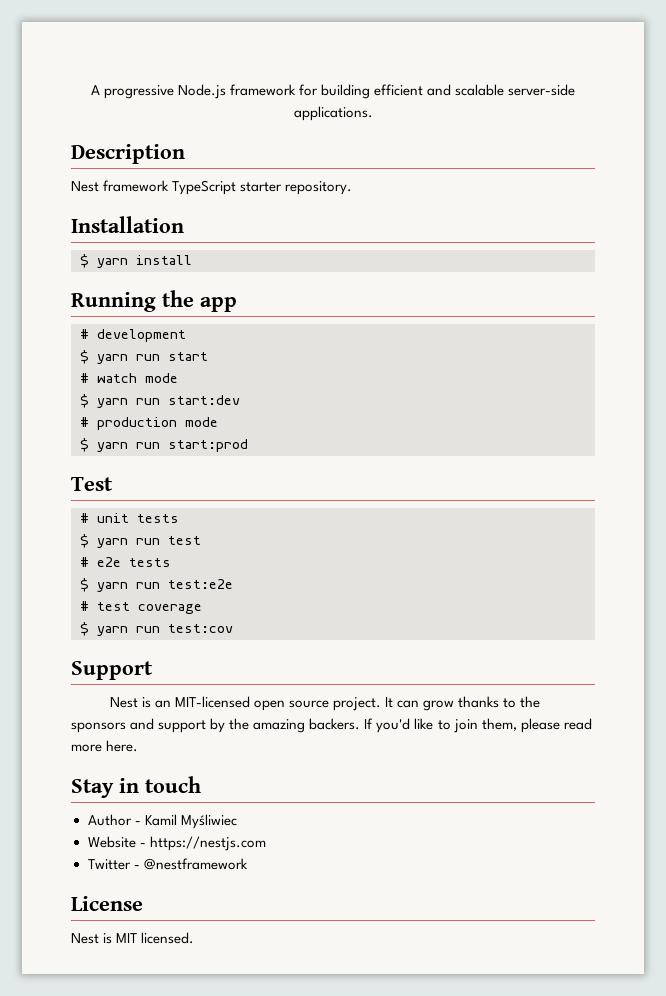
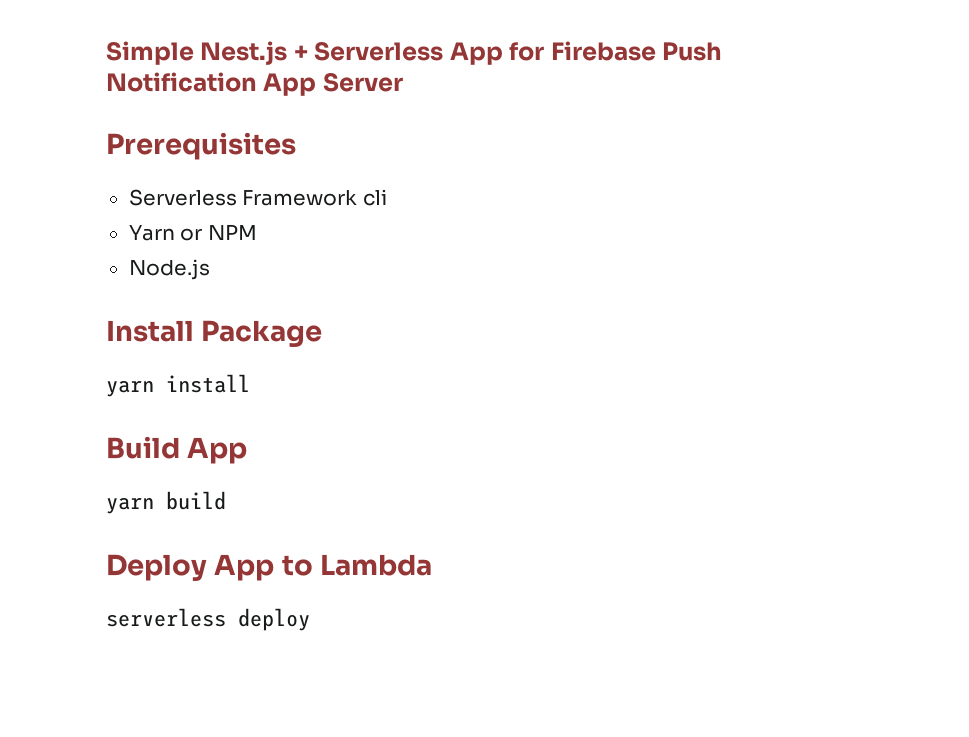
[90,84,576,99] [293,106,373,121] [71,144,185,164] [71,180,353,195] [71,216,184,233] [80,254,192,268] [71,290,237,312] [80,329,186,342] [80,350,208,364] [80,373,178,383] [80,394,240,408] [80,417,218,430] [80,438,248,452] [71,477,113,491] [80,513,179,523] [80,534,201,548] [80,557,171,567] [80,578,233,592] [80,601,202,614] [80,622,233,636] [71,661,153,680] [109,696,541,711] [71,718,592,733] [71,740,139,752] [71,776,201,798] [87,814,237,829] [87,836,266,851] [87,858,248,870] [71,896,143,911] [71,932,195,944] A progressive Node.js framework for building efficient and scalable server-side applications. // Description // Nest framework TypeScript starter repository. // Installation // $ yarn install // Running the app // # development // $ yarn run start // # watch mode // $ yarn run start:dev // # production mode // $ yarn run start:prod // Test // # unit tests // $ yarn run test // # e2e tests // $ yarn run test:e2e // # test coverage // $ yarn run test:cov // Support // Nest is an MIT-licensed open source project. It can grow thanks to the sponsors and support by the amazing backers. If you'd like to join them, please read more here. // Stay in touch // Author - Kamil Myśliwiec // Website - https://nestjs.com // Twitter - @nestframework // License // Nest is MIT licensed. -> [106,41,723,65] [106,72,403,96] [106,132,296,160] [128,189,387,206] [128,224,257,241] [128,259,210,280] [106,320,323,347] [106,374,250,397] [106,436,248,464] [106,491,226,514] [106,554,433,581] [106,608,310,631] Simple Nest.js + Serverless App for Firebase Push Notification App Server // Prerequisites // Serverless Framework cli // Yarn or NPM // Node.js // Install Package // yarn install // Build App // yarn build // Deploy App to Lambda // serverless deploy

